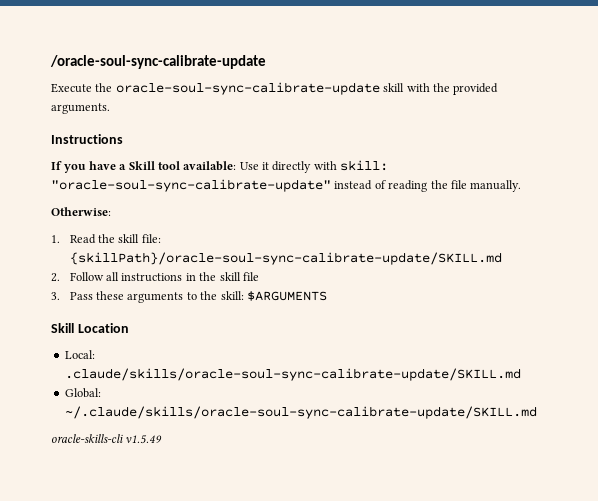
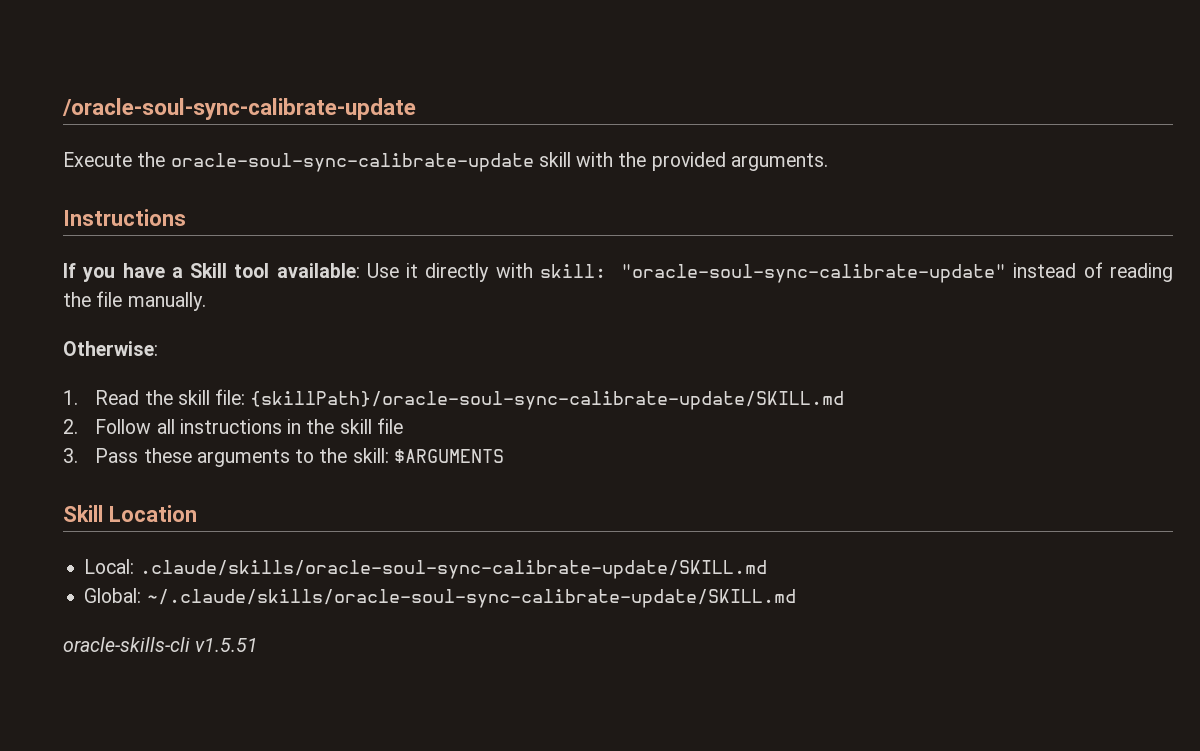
[125,435,163,444] v1.5.49 -> [195,638,259,652] v1.5.51

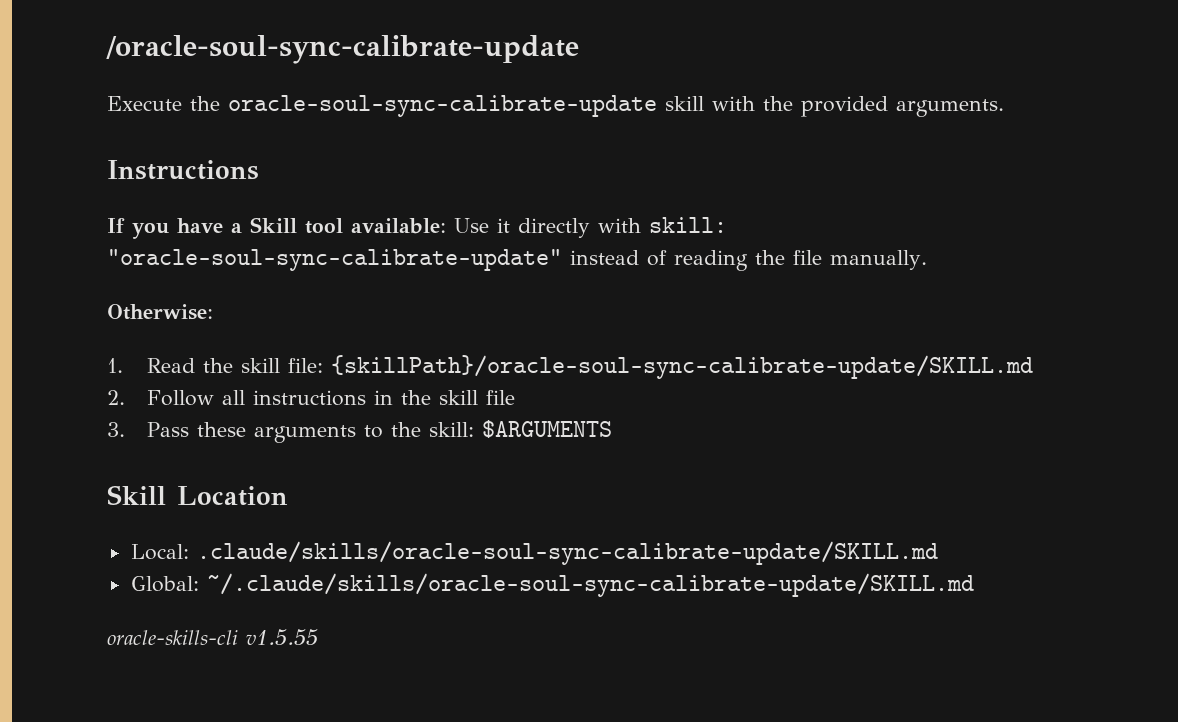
[195,638,259,652] v1.5.51 -> [246,629,318,646] v1.5.55

